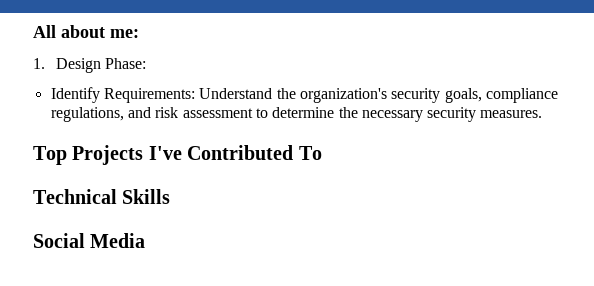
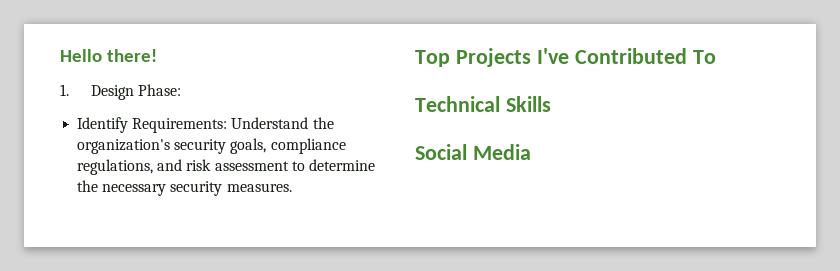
[33,25,139,38] All about me: -> [60,49,158,62] Hello there!

